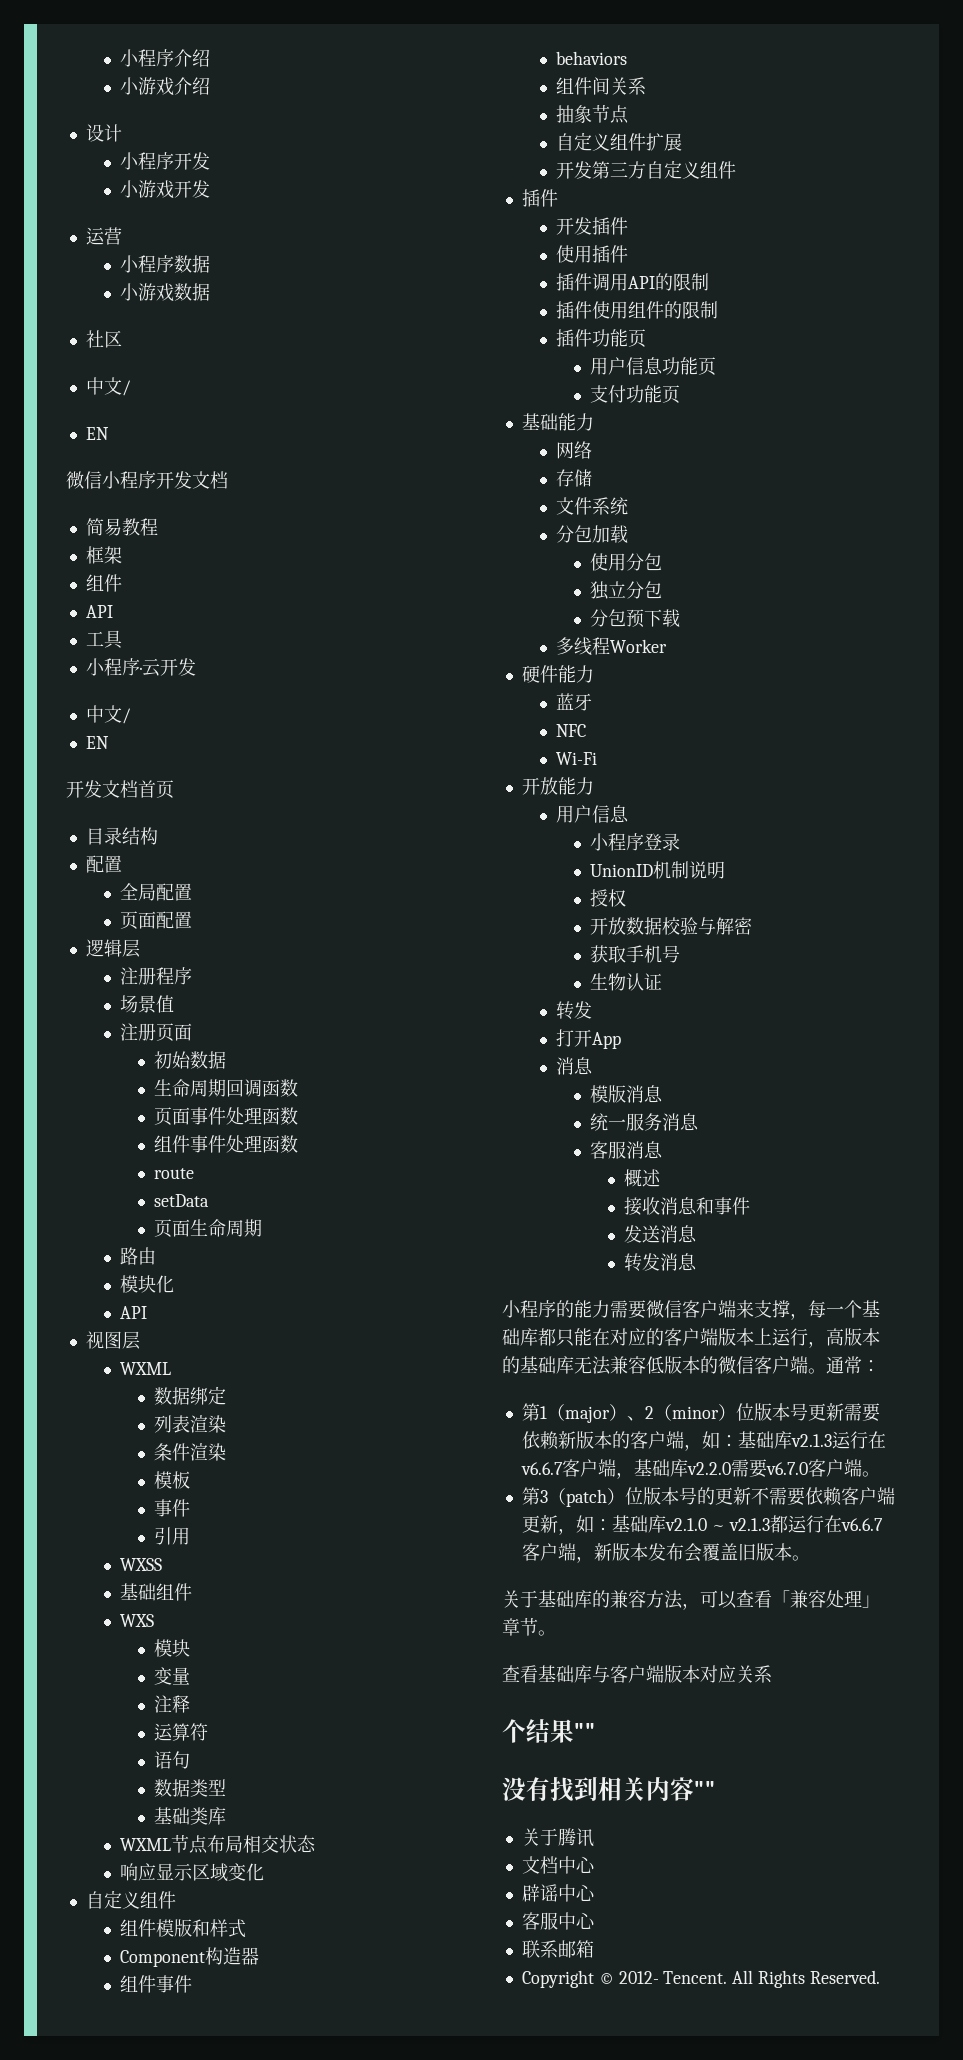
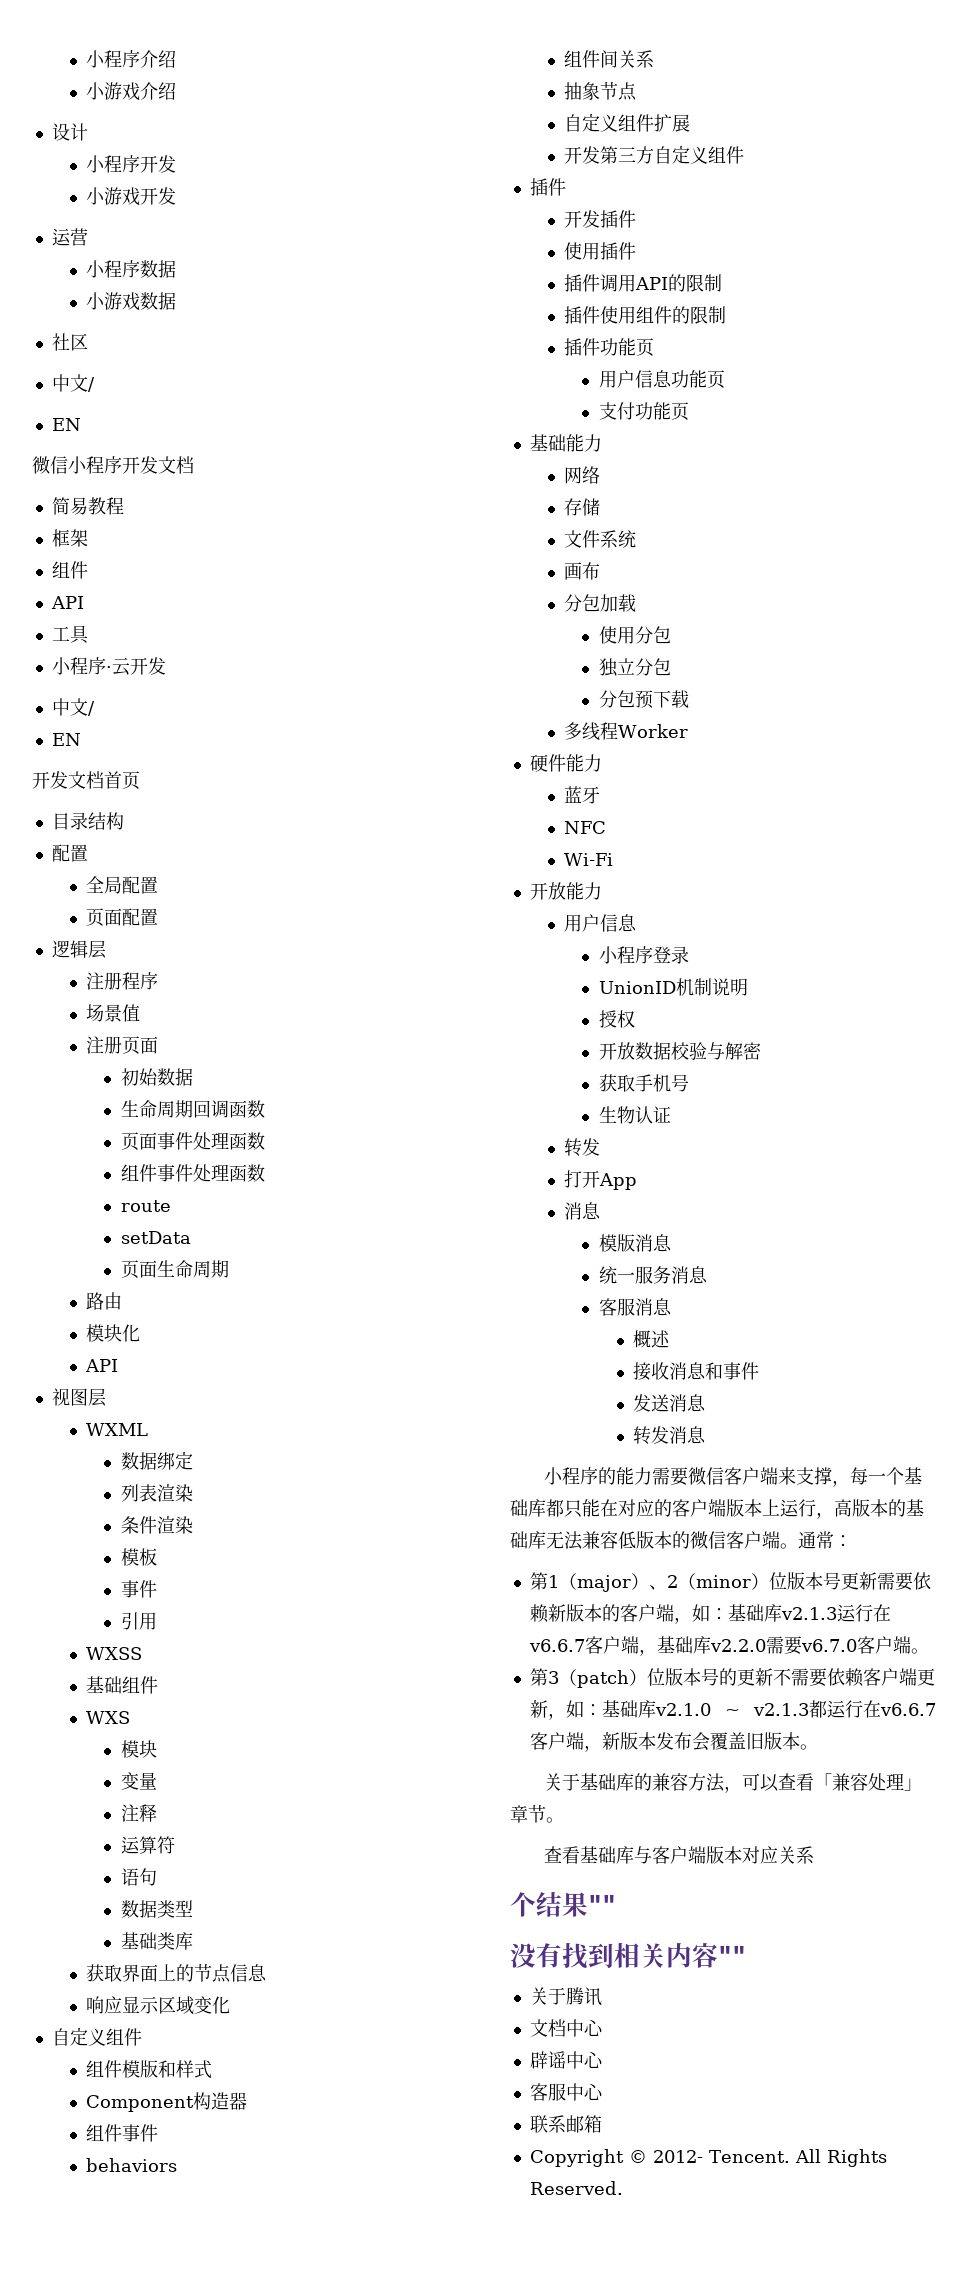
[119,1835,316,1854] WXML节点布局相交状态 -> [86,1964,268,1983] 获取界面上的节点信息
(628, 506) none -> [564,562,601,580] // 画布

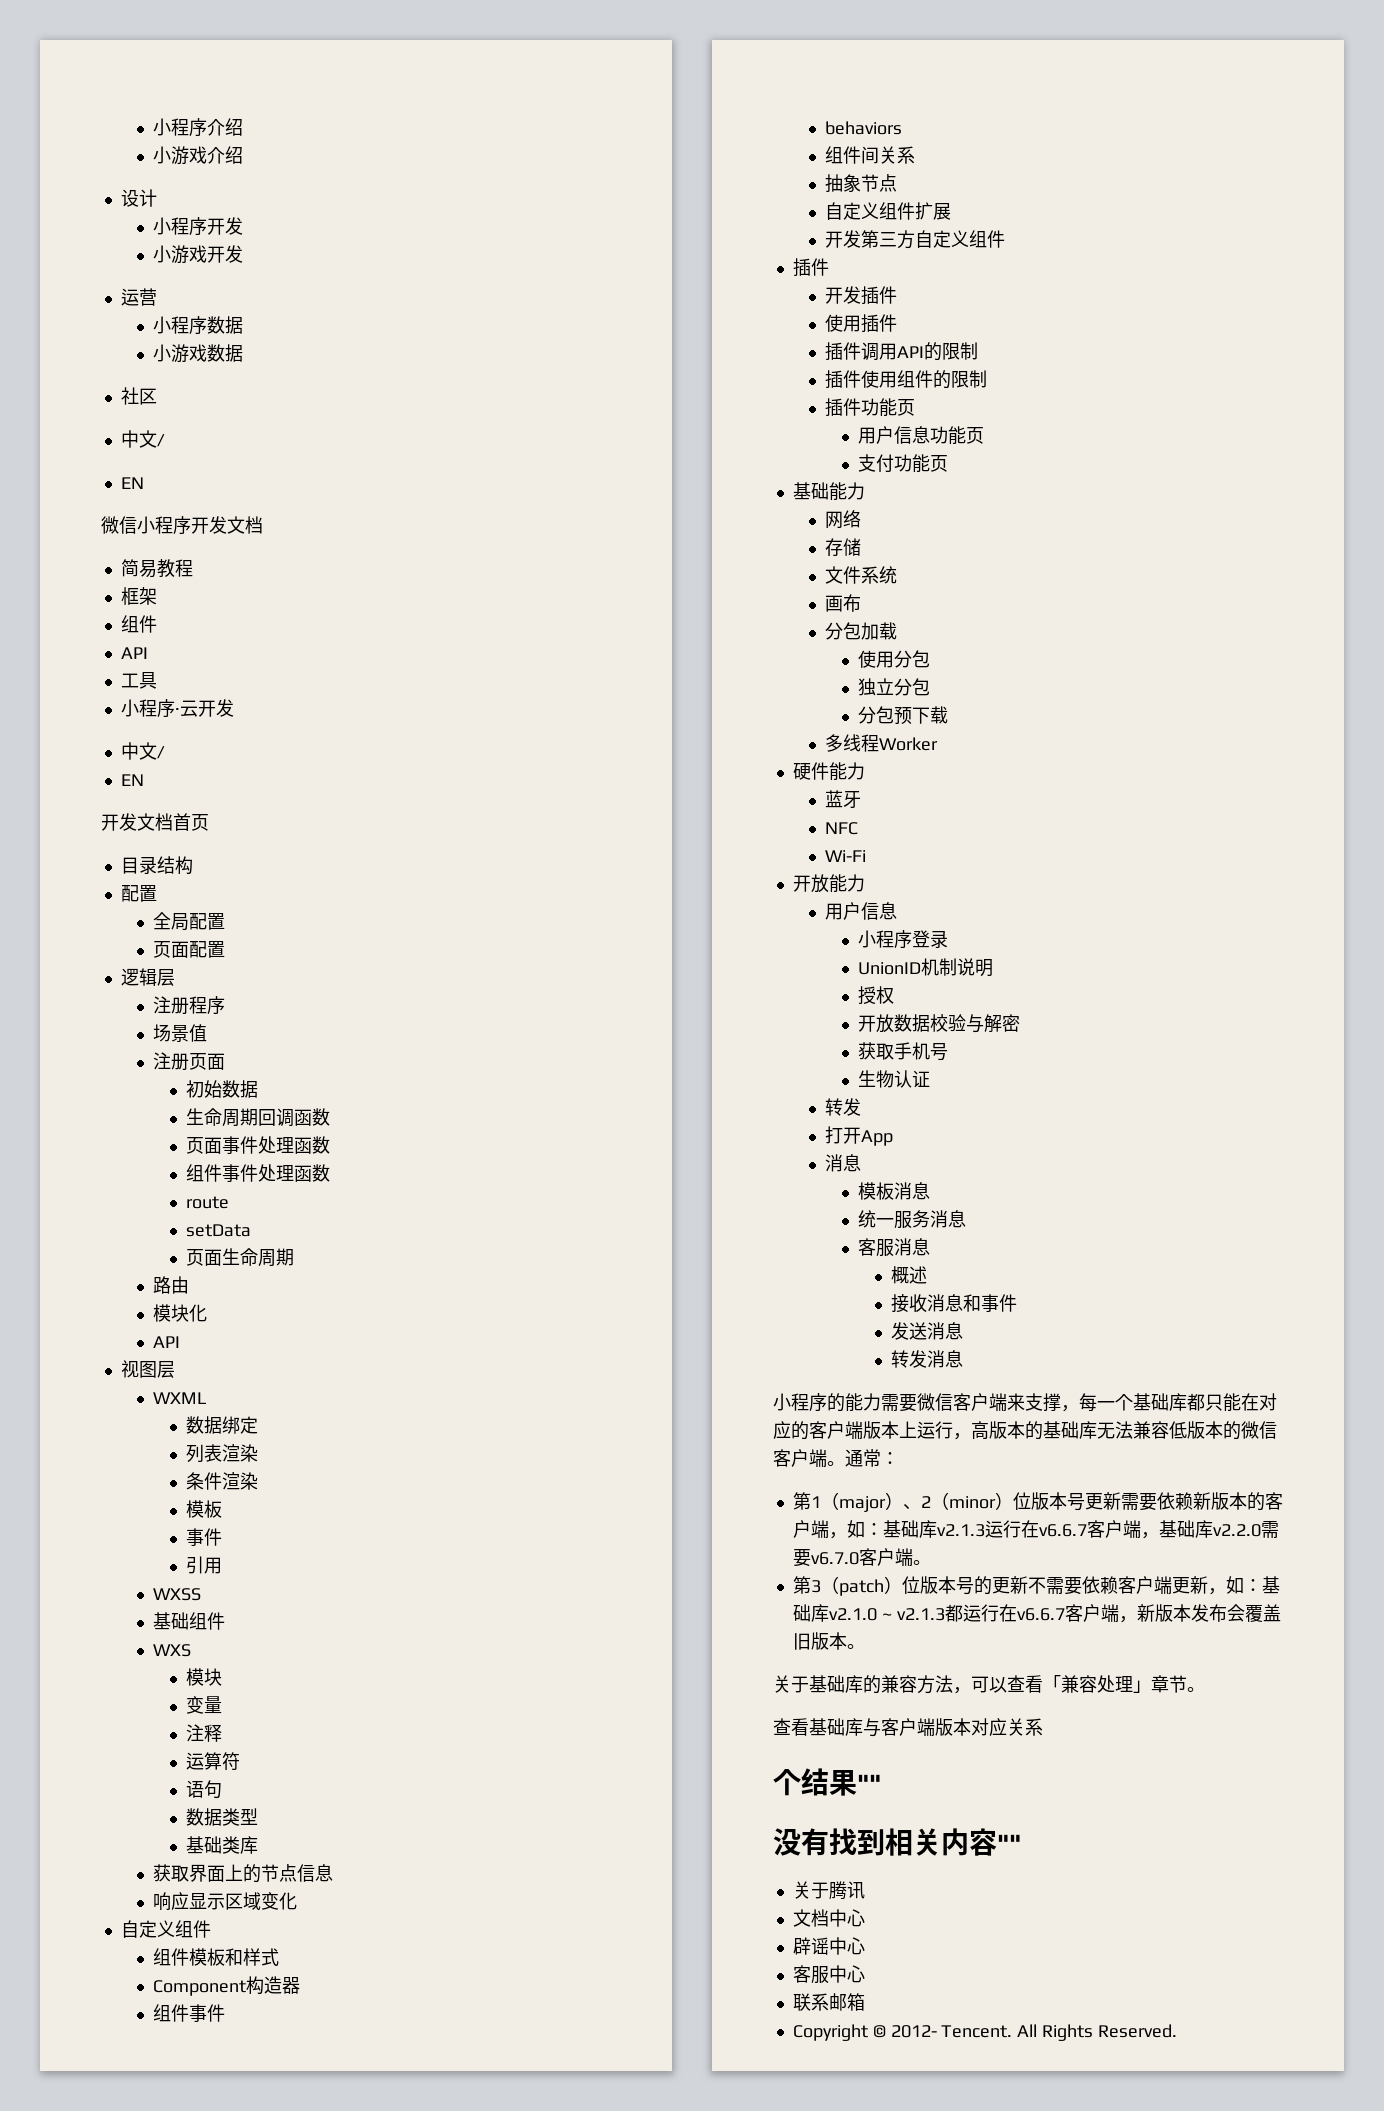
[140,2060,159,2078] 版 -> [207,1948,226,1966] 板
[616,1234,635,1252] 版 -> [876,1182,895,1200] 板

